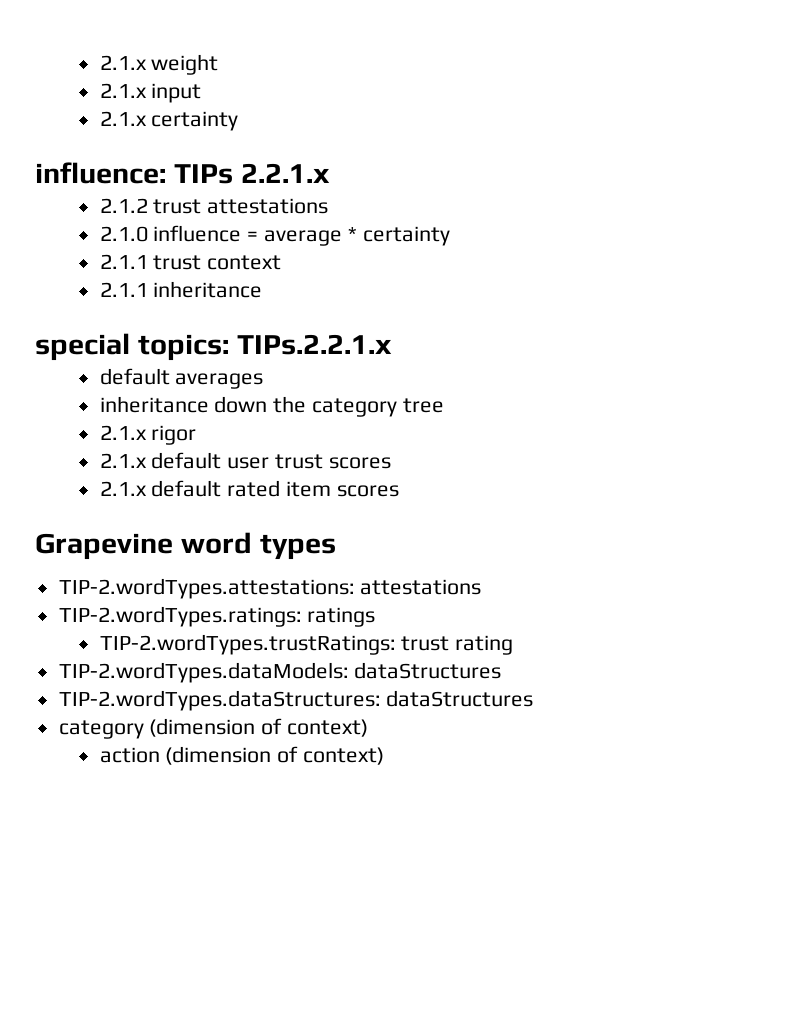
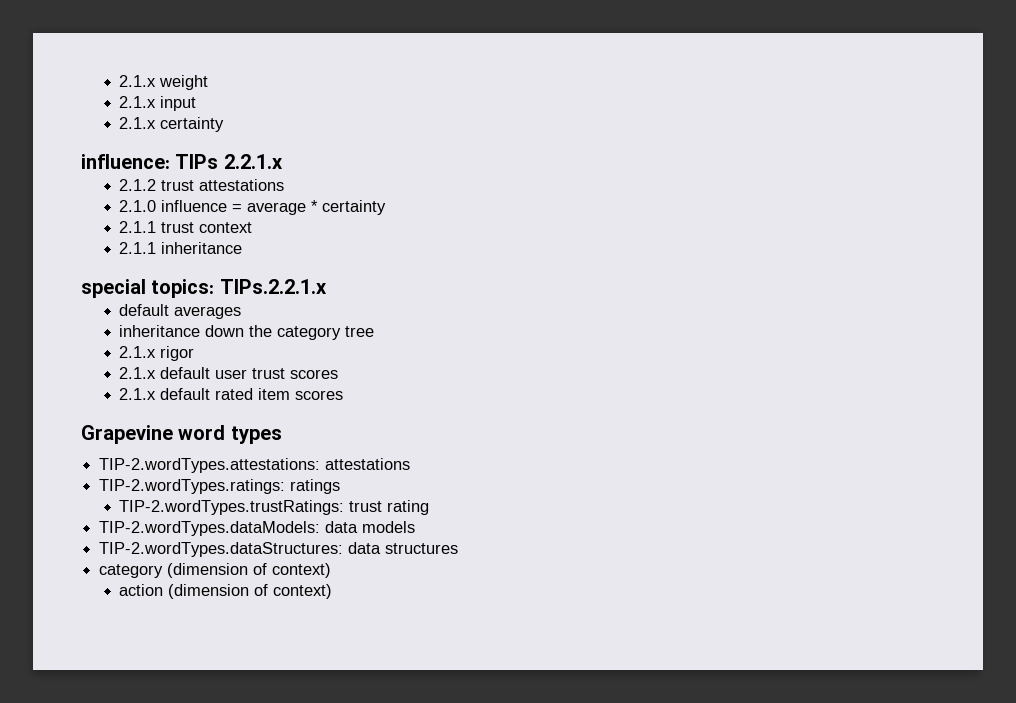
[354,662,502,679] dataStructures -> [325,521,416,533] data models
[386,690,534,707] dataStructures -> [348,542,459,554] data structures

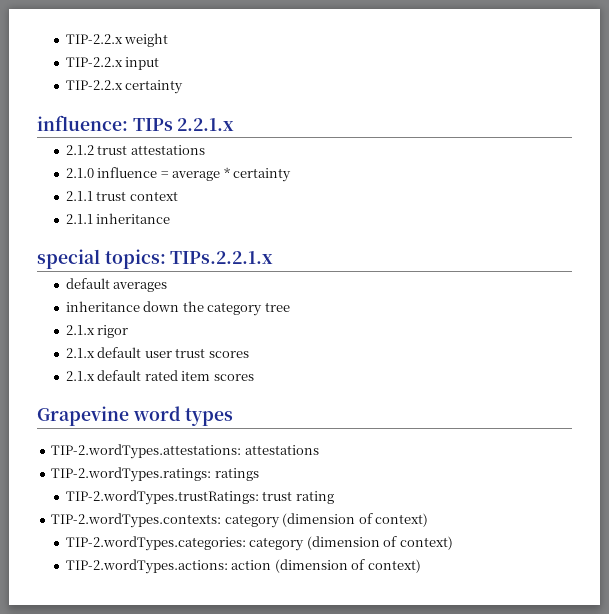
[119,75,157,87] 2.1.x -> [65,34,123,44] TIP-2.2.x
[119,96,157,108] 2.1.x -> [65,57,123,67] TIP-2.2.x
[119,117,157,129] 2.1.x -> [65,80,123,90] TIP-2.2.x
[99,521,416,536] [99,542,459,557] [99,563,332,578] TIP-2.wordTypes.dataModels: data models // TIP-2.wordTypes.dataStructures: data structures // category (dimension of context) // -> [51,513,429,528] [65,536,453,551] [65,559,228,574] TIP-2.wordTypes.contexts: category (dimension of context) // TIP-2.wordTypes.categories: category (dimension of context) // TIP-2.wordTypes.actions:

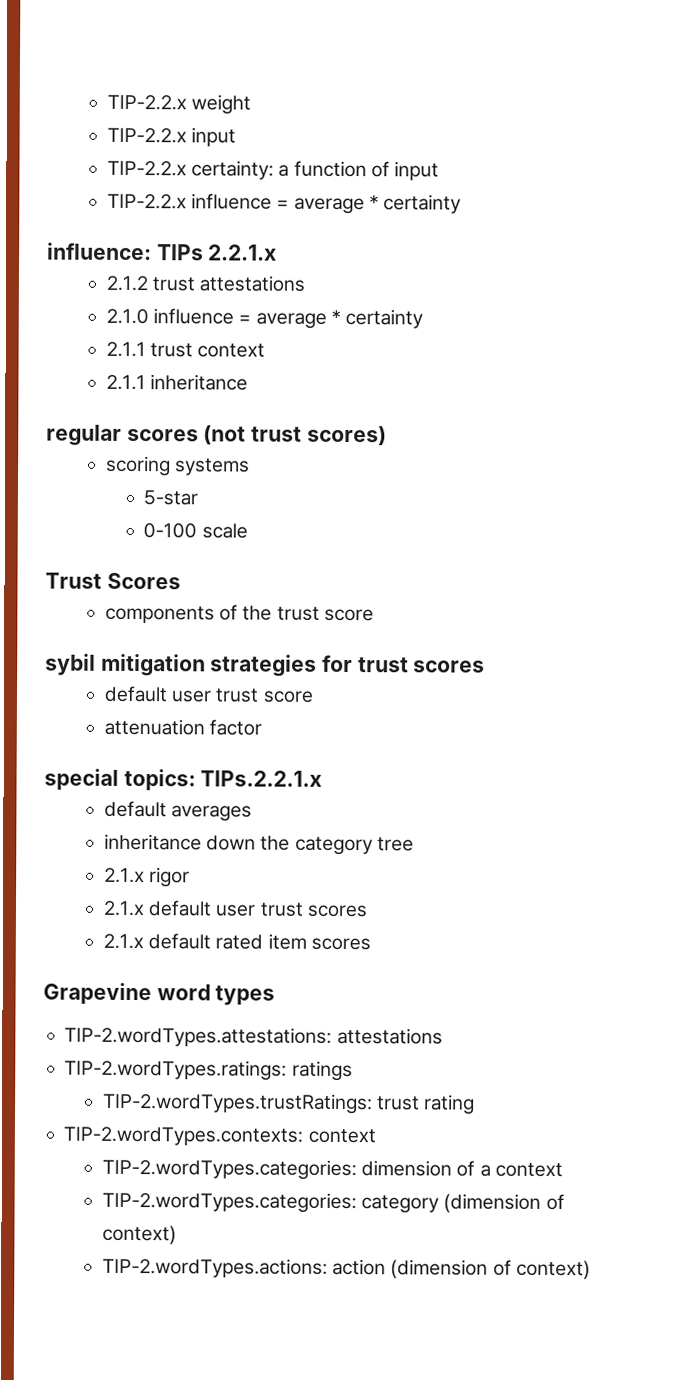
(123, 85) none -> [191,160,440,181] [106,193,379,215] certainty: a function of input // TIP-2.2.x influence = average *
(171, 218) none -> [46,424,387,446] [105,455,251,477] [143,490,199,506] [143,523,248,539] [45,572,181,590] [104,604,374,624] [45,653,486,677] [103,685,314,703] [103,718,263,736] // regular scores (not trust scores) // scoring systems // 5-star // 0-100 scale // Trust Scores // components of the trust score // sybil mitigation strategies for trust scores // default user trust score // attenuation factor
[224,513,429,528] category (dimension of context) -> [307,1128,376,1144] [101,1158,563,1181] context // TIP-2.wordTypes.categories: dimension of a context

